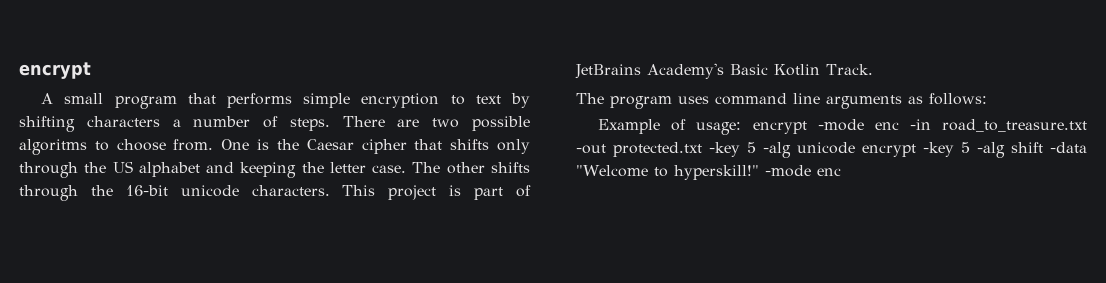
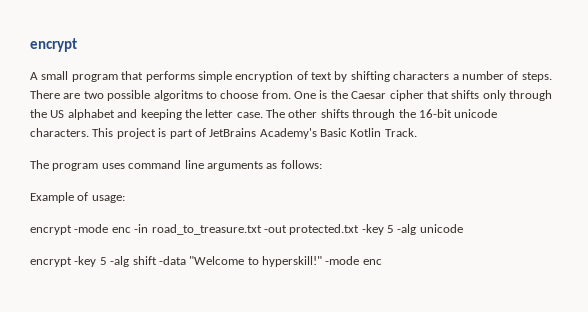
[450,95,465,105] to -> [296,71,308,80] of
(742, 128) none -> (125, 199) //
(855, 148) none -> (463, 228) //

